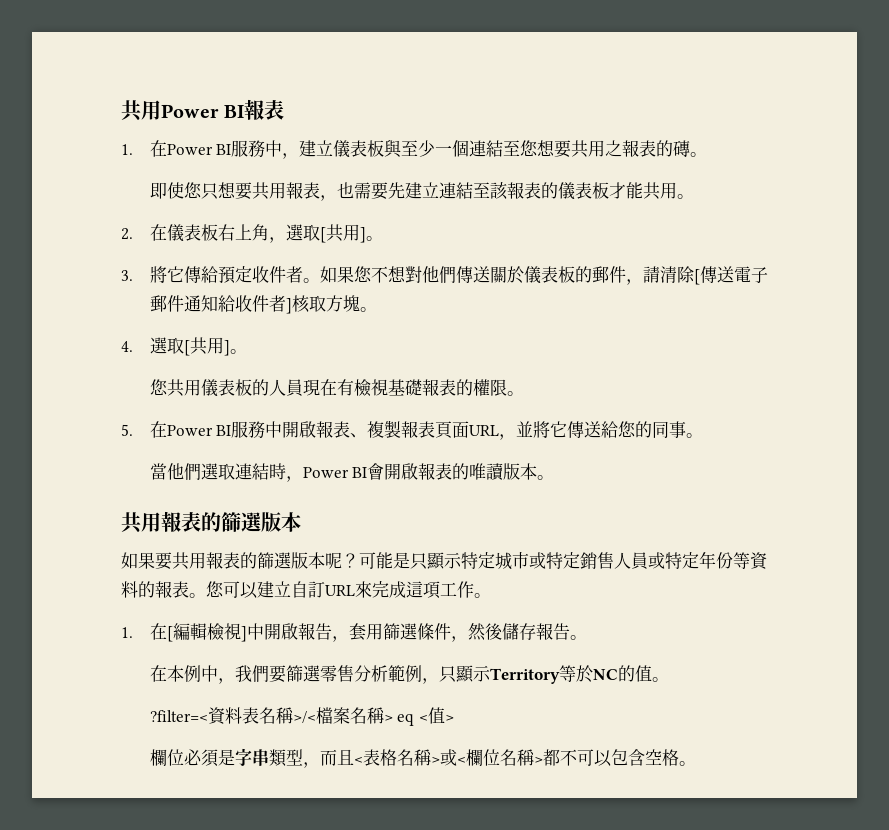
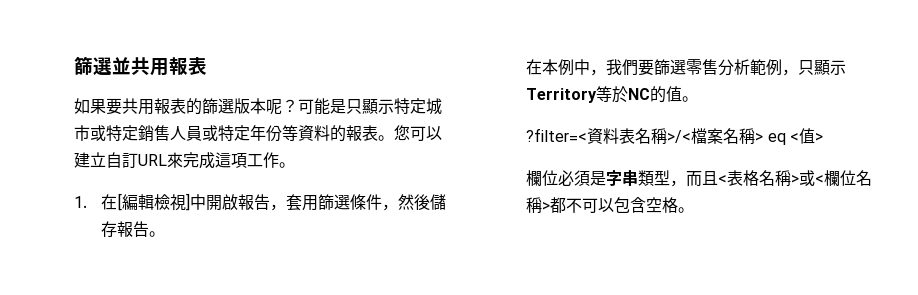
[121,99,285,121] [121,140,708,159] [149,182,694,201] [121,224,383,243] [121,266,768,285] [149,295,377,314] [121,337,247,356] [149,379,524,397] [121,420,704,440] [149,463,555,482] [121,511,301,533] 共用Power BI報表 // 1.在Power BI服務中，建立儀表板與至少一個連結至您想要共用之報表的磚。 // 即使您只想要共用報表，也需要先建立連結至該報表的儀表板才能共用。 // 2.在儀表板右上角，選取[共用]。 // 3.將它傳給預定收件者。如果您不想對他們傳送關於儀表板的郵件，請清除[傳送電子郵件通知給收件者]核取方塊。 // 4.選取[共用]。 // 您共用儀表板的人員現在有檢視基礎報表的權限。 // 5.在Power BI服務中開啟報表、複製報表頁面URL，並將它傳送給您的同事。 // 當他們選取連結時，Power BI會開啟報表的唯讀版本。 // 共用報表的篩選版本 -> [74,56,207,76] 篩選並共用報表

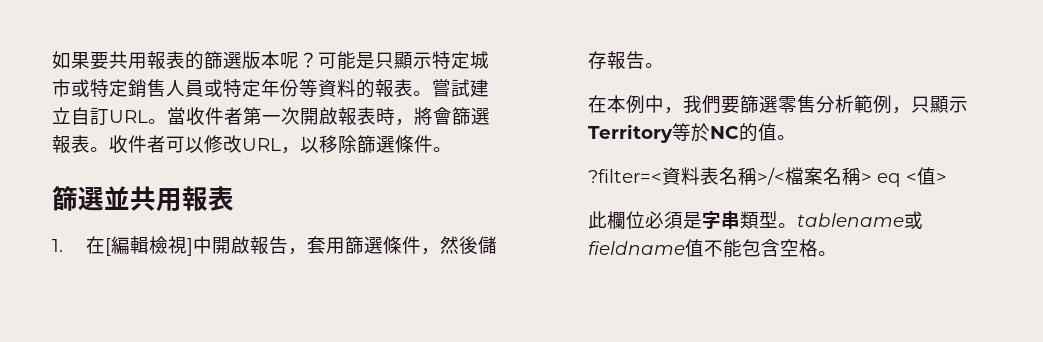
[74,56,207,76] 篩選並共用報表 // -> (52, 60) none
[394,125,442,141] 您可以 -> [432,79,470,97] 嘗試
[167,152,295,169] 來完成這項工作。 -> [148,107,490,126] [52,135,452,154] [52,186,234,212] 。當收件者第一次開啟報表時，將會篩選報表。收件者可以修改URL，以移除篩選條件。 // 篩選並共用報表
(823, 137) none -> [588,211,608,229] 此
[670,170,873,187] [526,197,615,213] ，而且<表格名稱>或<欄位名稱>都不可以 -> [778,211,924,229] [588,239,743,258] 。tablename或fieldname值不能

